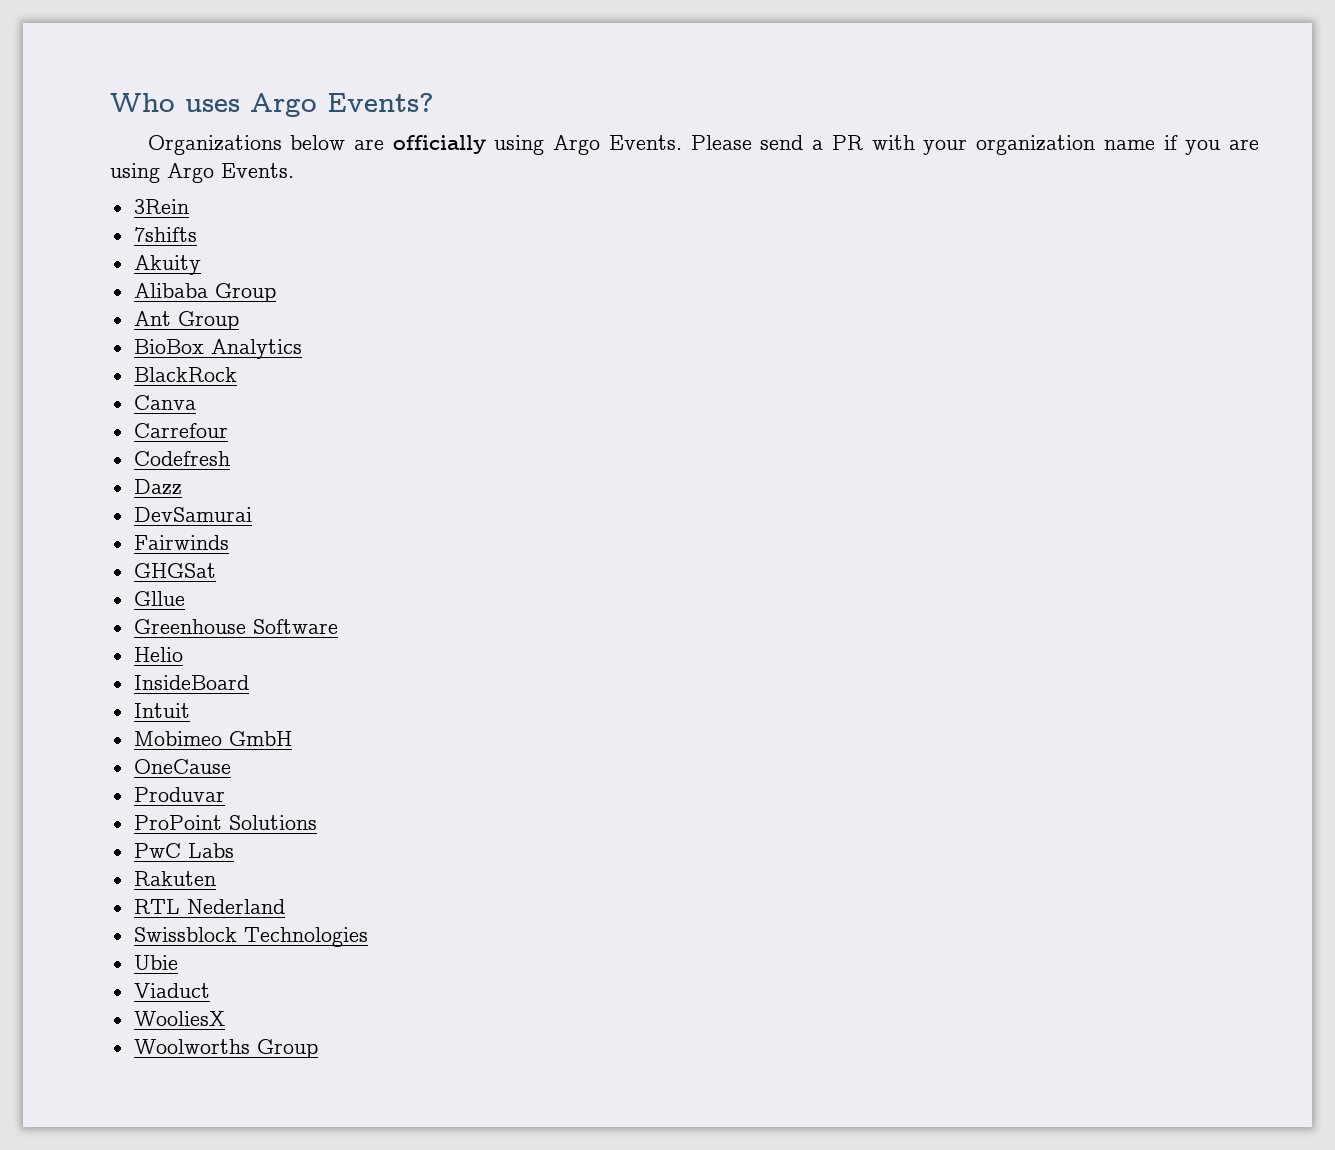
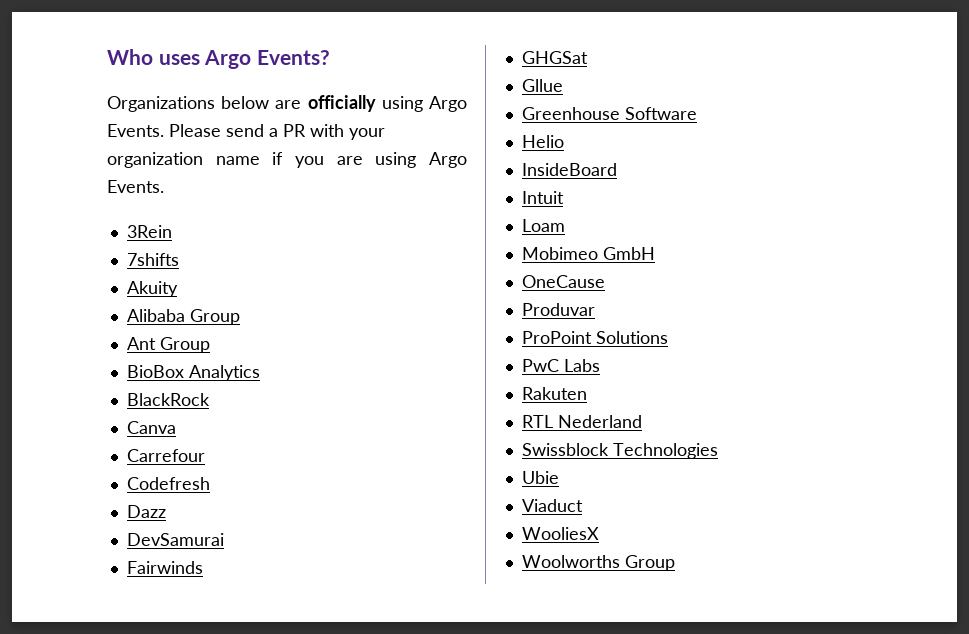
(190, 710) none -> [521,219,565,232] // Loam

